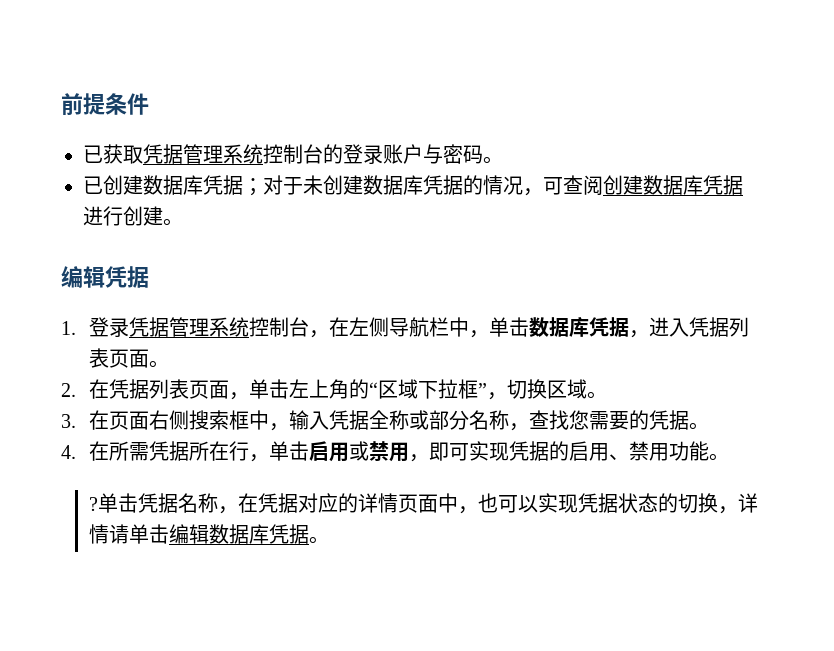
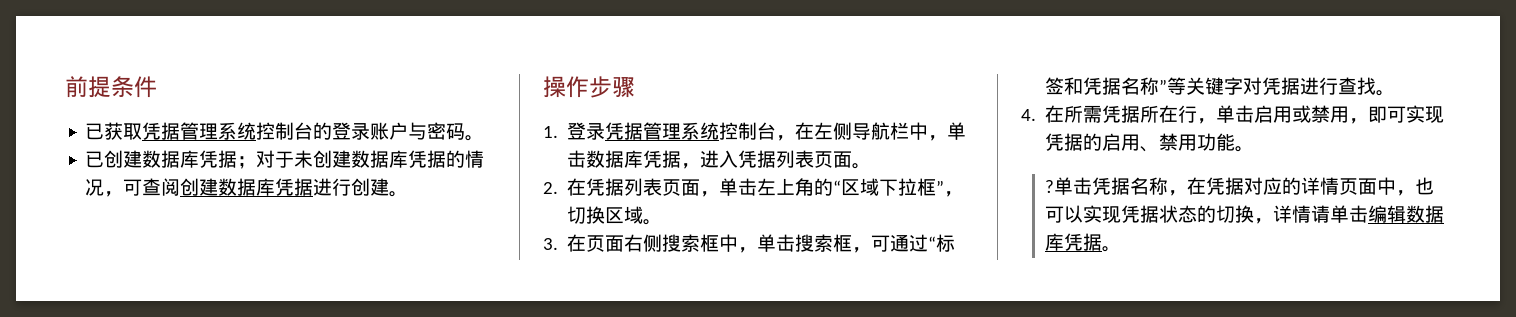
[61,266,149,288] 编辑凭据 -> [543,76,635,98] 操作步骤
[289,410,690,431] 输入凭据全称或部分名称，查找您需要的凭据 -> [757,234,956,253] [1045,77,1377,95] 单击搜索框，可通过“标签和凭据名称”等关键字对凭据进行查找

